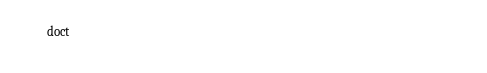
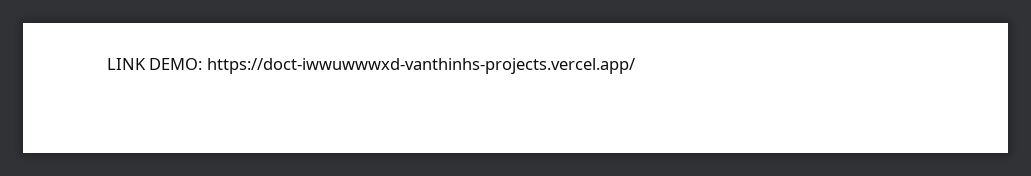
[47,25,70,36] doct -> [107,58,635,74] LINK DEMO: https://doct-iwwuwwwxd-vanthinhs-projects.vercel.app/

